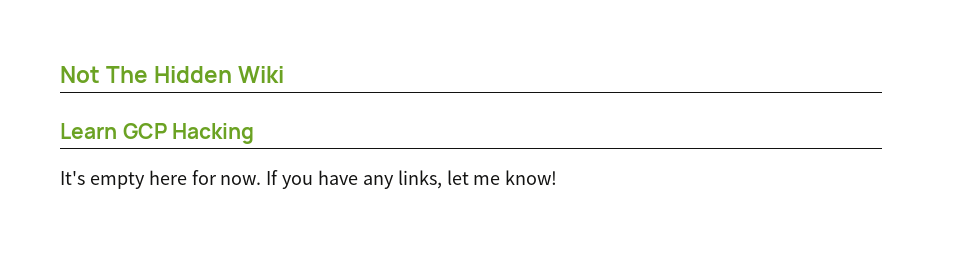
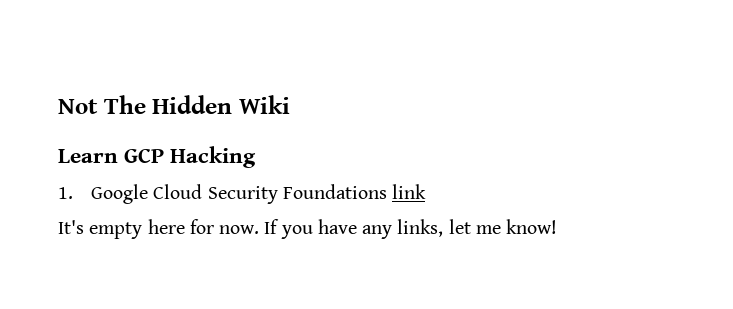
(255, 133) none -> [58,184,427,204] // 1. Google Cloud Security Foundations link

